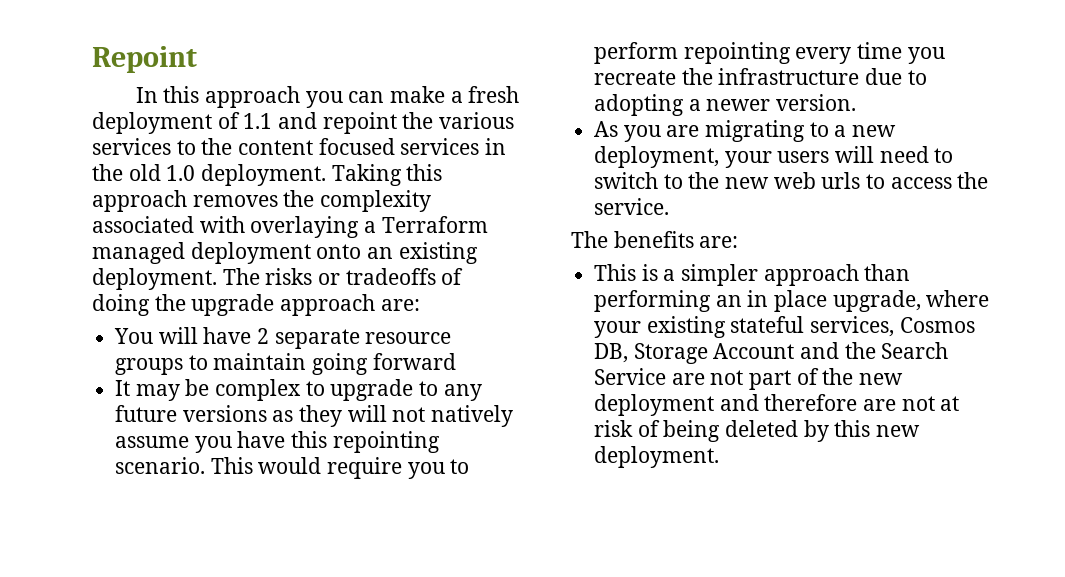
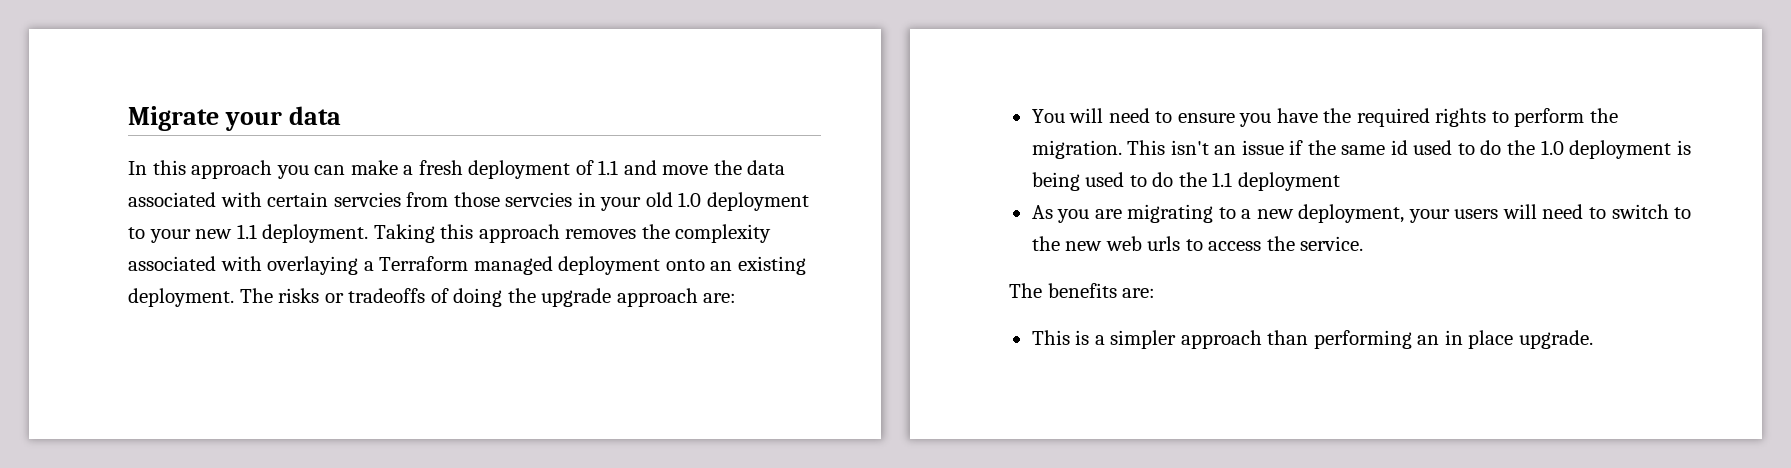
[92,46,197,73] Repoint -> [128,106,341,131] Migrate your data
[322,112,515,134] [92,138,507,155] [92,164,196,181] repoint the various services to the content focused services in the old 1.0 -> [662,160,786,175] [128,192,809,211] [128,224,257,243] move the data associated with certain servcies from those servcies in your old 1.0 deployment to your new 1.1
[203,327,452,349] [115,353,456,375] [115,379,482,401] [115,405,514,427] [115,431,440,453] [115,457,470,479] [594,42,945,64] [594,68,927,85] [594,94,857,116] have 2 separate resource groups to maintain going forward // It may be complex to upgrade to any future versions as they will not natively assume you have this repointing scenario. This would require you to perform repointing every time you recreate the infrastructure due to adopting a newer version. -> [1108,108,1618,127] [1031,140,1691,159] [1031,172,1340,191] need to ensure you have the required rights to perform the migration. This isn't an issue if the same id used to do the 1.0 deployment is being used to do the 1.1 deployment
[832,290,990,312] [594,316,975,338] [594,342,949,364] [594,368,904,390] [594,394,960,416] [594,420,921,442] [594,446,720,468] upgrade, where your existing stateful services, Cosmos DB, Storage Account and the Search Service are not part of the new deployment and therefore are not at risk of being deleted by this new deployment. -> [1518,330,1593,349] upgrade.

